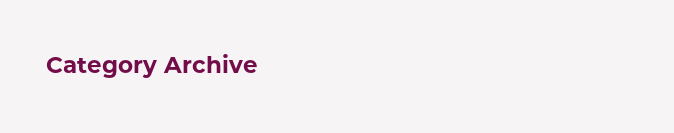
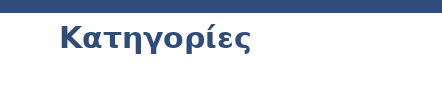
[46,54,258,78] Category Archive -> [59,24,252,54] Κατηγορίες

